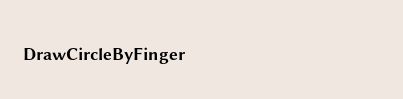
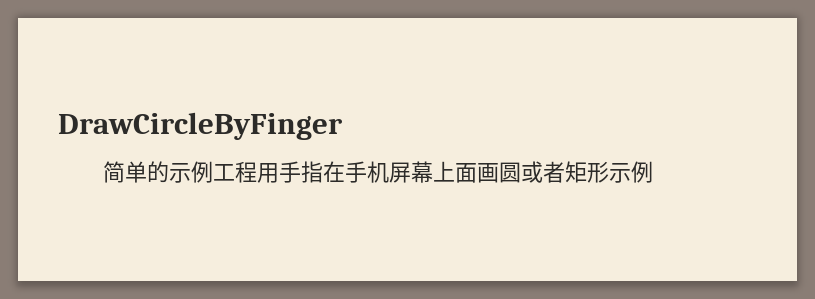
(186, 55) none -> [103,161,654,183] // 简单的示例工程用手指在手机屏幕上面画圆或者矩形示例

